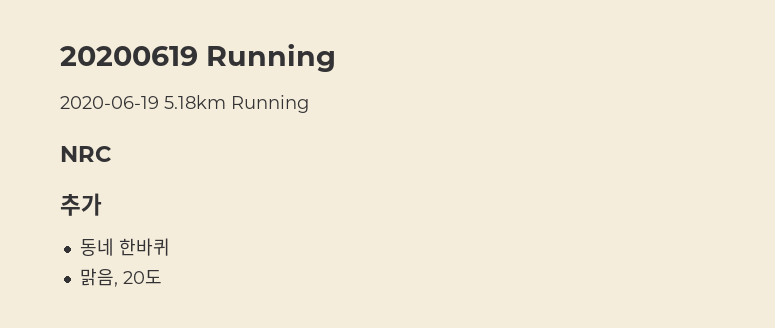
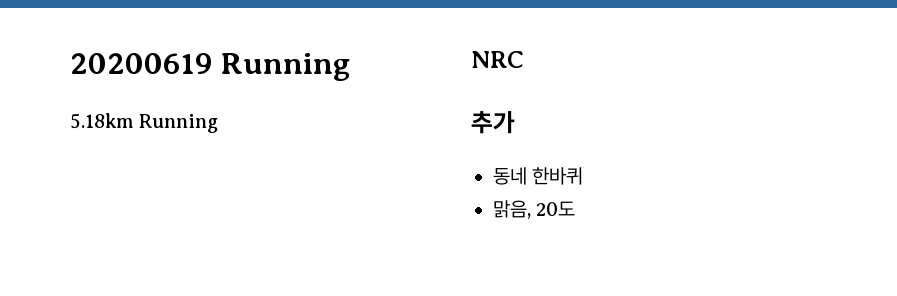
[60,96,159,109] 2020-06-19 -> (350, 67) none

